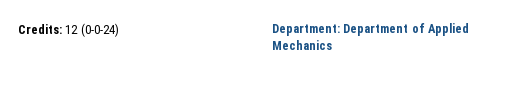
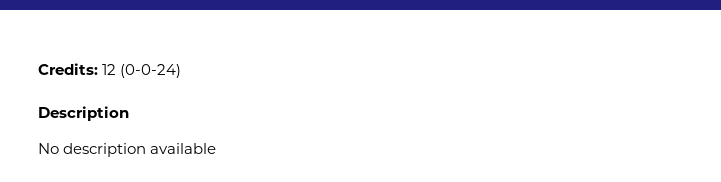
[272,23,470,36] [272,40,332,50] Department: Department of Applied Mechanics -> [38,106,129,121] [38,143,217,157] Description // No description available

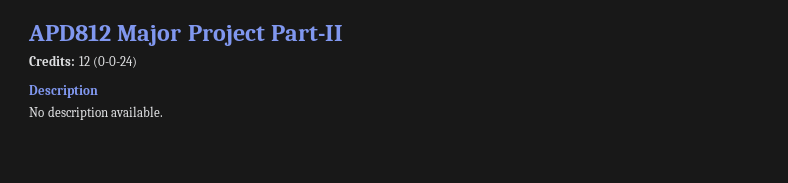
(38, 69) none -> [28,24,344,46] APD812 Major Project Part-II //
[150,143,217,154] available -> [111,106,164,117] available.

